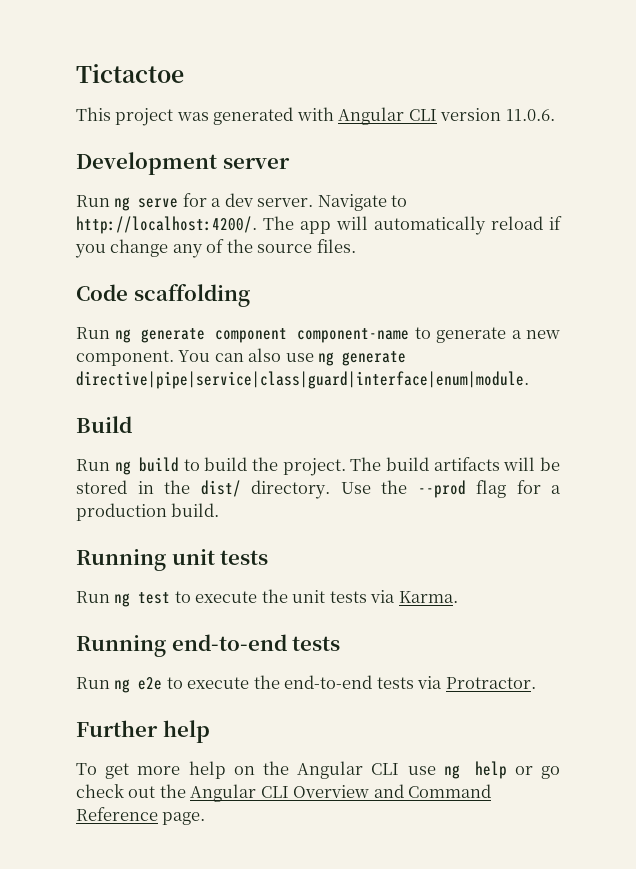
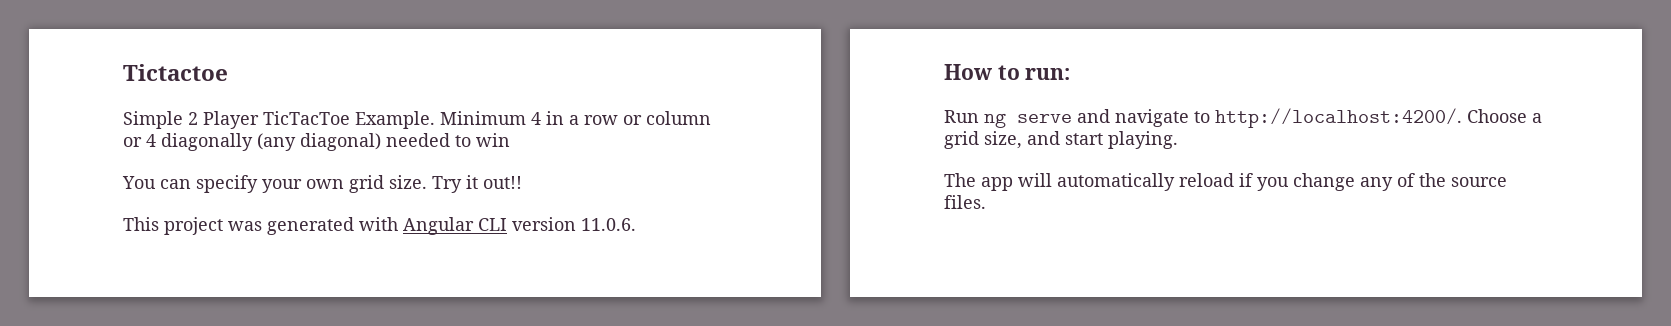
(184, 73) none -> [123,111,711,129] [123,133,510,151] [122,175,522,193] // Simple 2 Player TicTacToe Example. Minimum 4 in a row or column or 4 diagonally (any diagonal) needed to win // You can specify your own grid size. Try it out!!
[76,152,290,175] Development server -> [944,64,1071,80] How to run:
[182,193,408,211] [76,216,257,234] for a dev server. Navigate to http://localhost:4200/. -> [1077,108,1542,128] [944,131,1178,149] and navigate to http://localhost:4200/. Choose a grid size, and start playing. //
[76,284,250,307] [76,327,560,343] [76,348,407,366] [76,371,529,389] [76,416,132,433] [76,457,561,476] [76,480,561,499] [76,503,220,521] [76,549,269,571] [76,589,458,607] [76,634,341,657] [76,675,536,693] [76,720,210,743] [76,761,560,779] [76,784,492,802] [76,807,206,825] // Code scaffolding // Run ng generate component component-name to generate a new component. You can also use ng generate directive|pipe|service|class|guard|interface|enum|module. // Build // Run ng build to build the project. The build artifacts will be stored in the dist/ directory. Use the --prod flag for a production build. // Running unit tests // Run ng test to execute the unit tests via Karma. // Running end-to-end tests // Run ng e2e to execute the end-to-end tests via Protractor. // Further help // To get more help on the Angular CLI use ng help or go check out the Angular CLI Overview and Command Reference page. -> (986, 202) none

